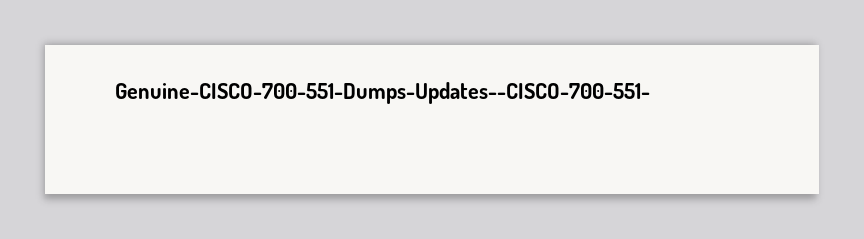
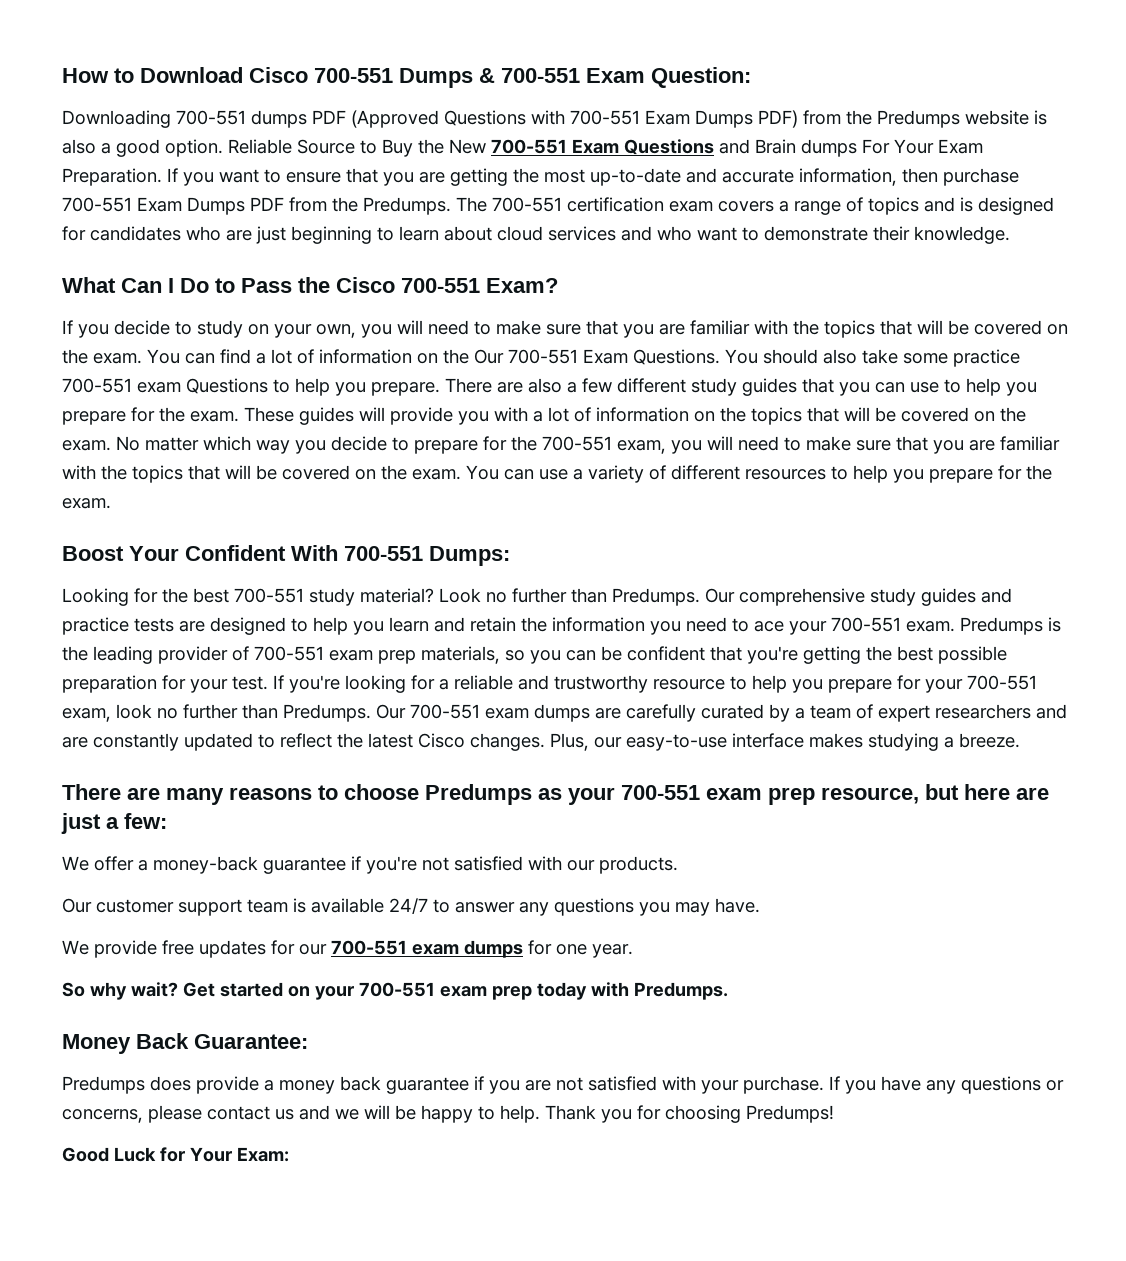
[115,82,650,104] Genuine-CISCO-700-551-Dumps-Updates--CISCO-700-551- -> [62,67,751,88] [62,110,1047,128] [62,139,983,157] [62,168,1019,186] [62,197,1054,215] [62,226,1010,244] [62,277,558,293] [62,320,1068,338] [62,349,1020,367] [62,378,1037,396] [62,407,1026,425] [62,436,1060,454] [62,465,1052,483] [62,498,111,509] [62,545,510,566] [62,588,1012,606] [62,617,1061,635] [62,646,1007,664] [62,675,1037,693] [62,704,1067,722] [62,733,1020,751] [62,784,1049,805] [61,813,167,834] [62,856,678,874] [62,898,760,916] [62,940,633,958] [62,982,728,1000] [62,1033,308,1054] [62,1076,1064,1094] [62,1105,834,1123] [62,1147,289,1162] How to Download Cisco 700-551 Dumps & 700-551 Exam Question: // Downloading 700-551 dumps PDF (Approved Questions with 700-551 Exam Dumps PDF) from the Predumps website is also a good option. Reliable Source to Buy the New 700-551 Exam Questions and Brain dumps For Your Exam Preparation. If you want to ensure that you are getting the most up-to-date and accurate information, then purchase 700-551 Exam Dumps PDF from the Predumps. The 700-551 certification exam covers a range of topics and is designed for candidates who are just beginning to learn about cloud services and who want to demonstrate their knowledge. // What Can I Do to Pass the Cisco 700-551 Exam? // If you decide to study on your own, you will need to make sure that you are familiar with the topics that will be covered on the exam. You can find a lot of information on the Our 700-551 Exam Questions. You should also take some practice 700-551 exam Questions to help you prepare. There are also a few different study guides that you can use to help you prepare for the exam. These guides will provide you with a lot of information on the topics that will be covered on the exam. No matter which way you decide to prepare for the 700-551 exam, you will need to make sure that you are familiar with the topics that will be covered on the exam. You can use a variety of different resources to help you prepare for the exam. // Boost Your Confident With 700-551 Dumps: // Looking for the best 700-551 study material? Look no further than Predumps. Our comprehensive study guides and practice tests are designed to help you learn and retain the information you need to ace your 700-551 exam. Predumps is the leading provider of 700-551 exam prep materials, so you can be confident that you're getting the best possible preparation for your test. If you're looking for a reliable and trustworthy resource to help you prepare for your 700-551 exam, look no further than Predumps. Our 700-551 exam dumps are carefully curated by a team of expert researchers and are constantly updated to reflect the latest Cisco changes. Plus, our easy-to-use interface makes studying a breeze. // There are many reasons to choose Predumps as your 700-551 exam prep resource, but here are just a few: // We offer a money-back guarantee if you're not satisfied with our products. // Our customer support team is available 24/7 to answer any questions you may have. // We provide free updates for our 700-551 exam dumps for one year. // So why wait? Get started on your 700-551 exam prep today with Predumps. // Money Back Guarantee: // Predumps does provide a money back guarantee if you are not satisfied with your purchase. If you have any questions or concerns, please contact us and we will be happy to help. Thank you for choosing Predumps! // Good Luck for Your Exam:

